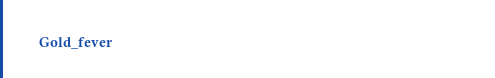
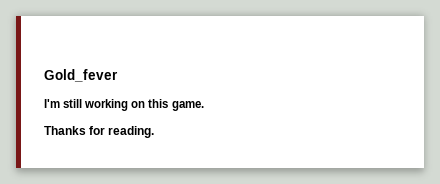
(113, 43) none -> [44,99,204,111] [44,126,155,138] // I'm still working on this game. // Thanks for reading.

